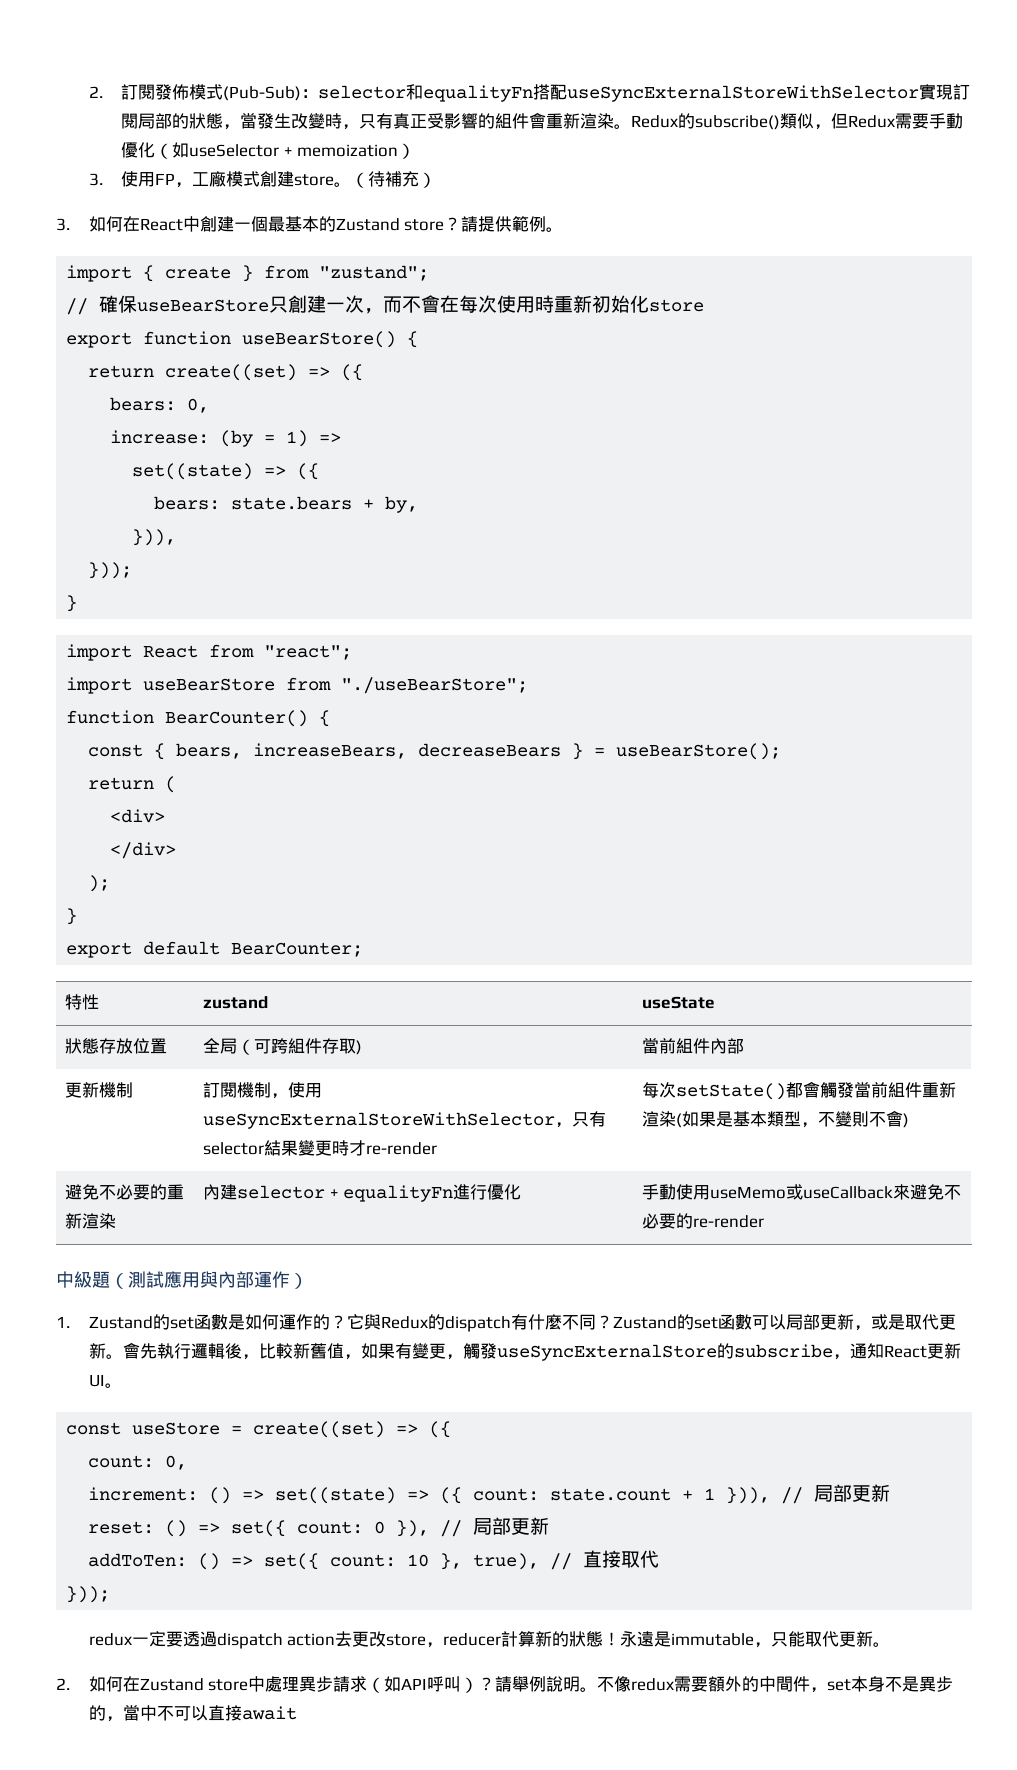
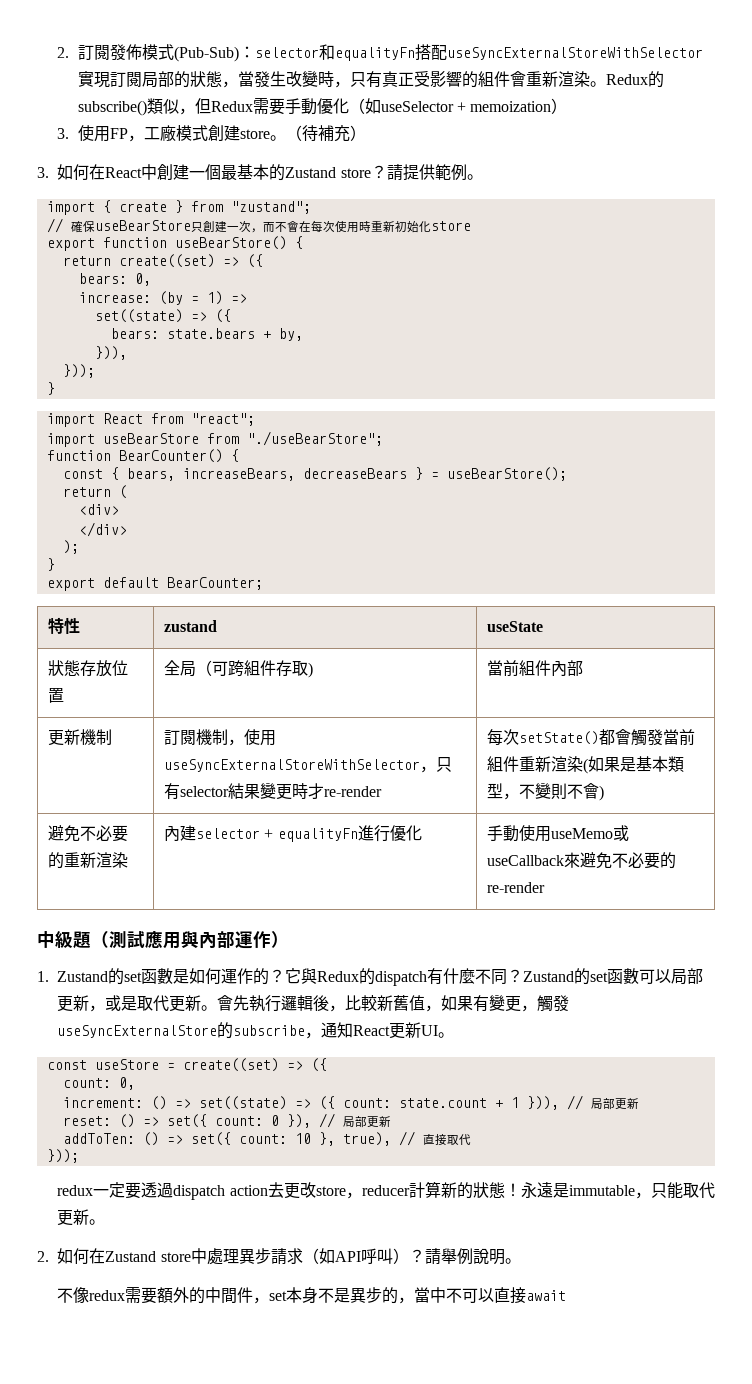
(598, 1689) none -> (521, 1261) //

